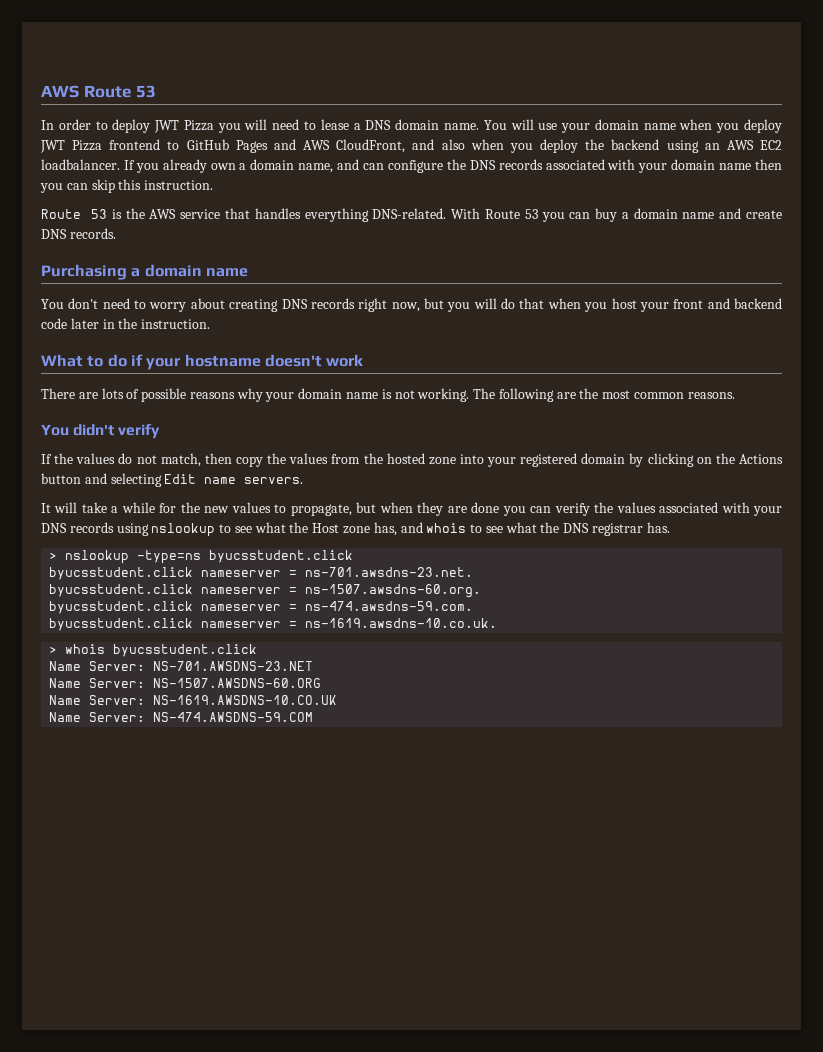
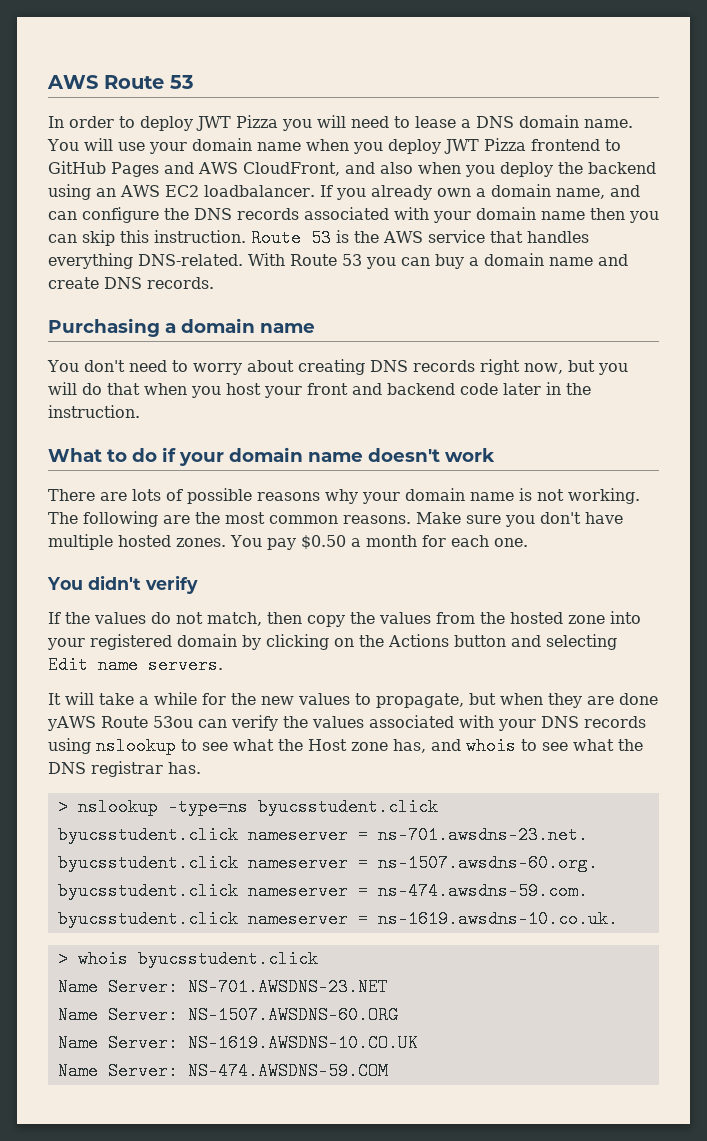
(214, 185) // -> (246, 236) none
[184,354,261,367] hostname -> [229,447,363,462] domain name
(735, 395) none -> [416,512,623,527] [48,534,528,550] Make sure you don't have multiple hosted zones. You pay $0.50 a month for each one.
[502,506,526,516] you -> [47,716,193,731] yAWS Route 53ou

